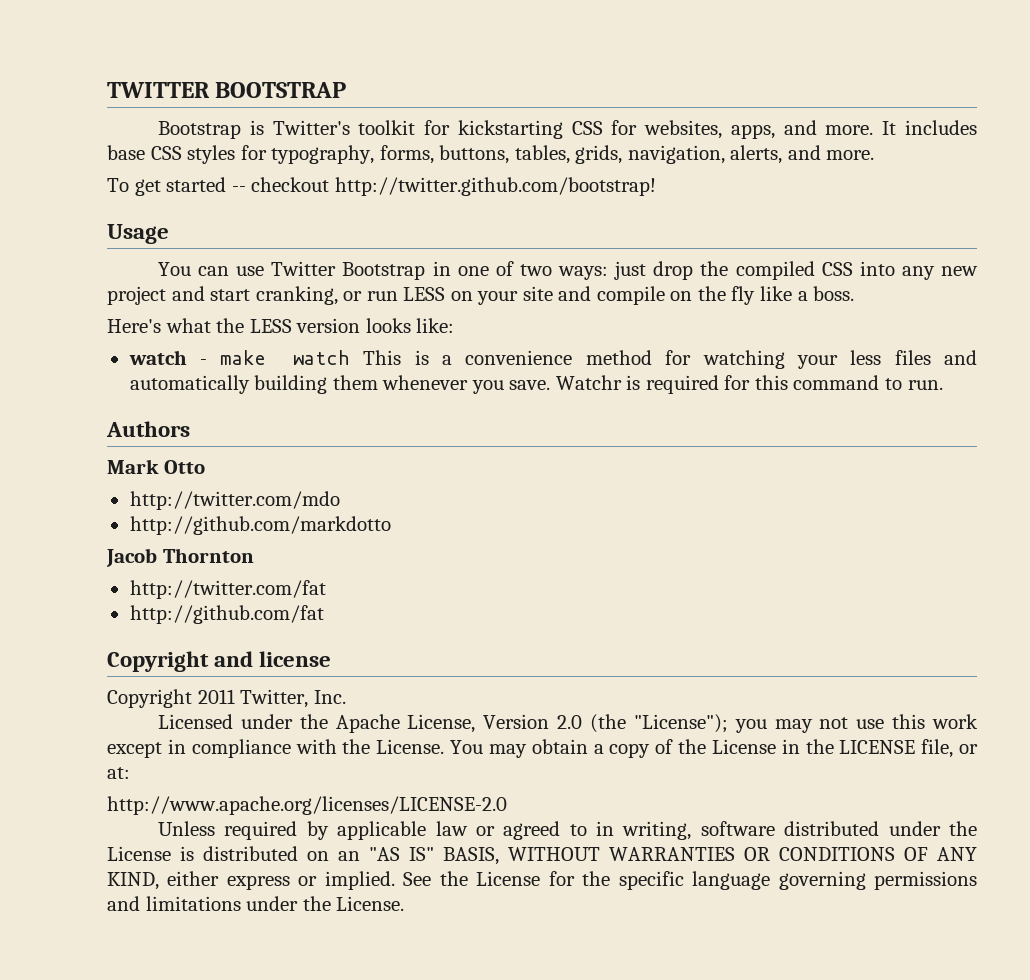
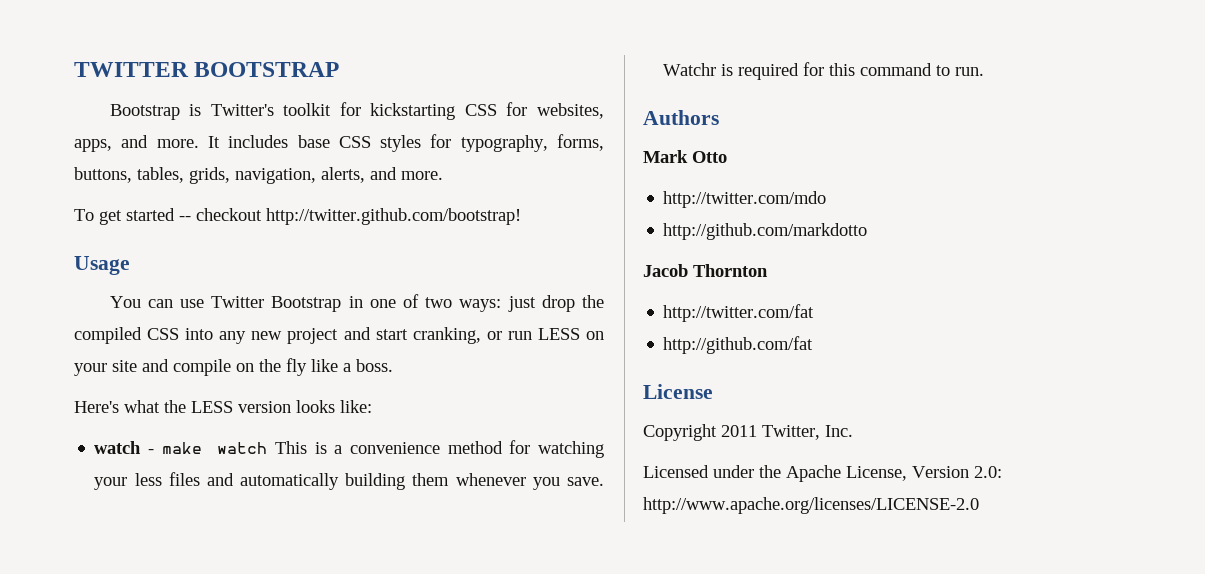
[107,651,332,672] Copyright and license -> [643,384,713,399] License
[557,714,979,733] [107,739,979,758] [107,767,130,779] [107,796,507,815] [157,821,978,840] [107,846,977,865] [107,871,977,890] [107,896,405,911] 2.0 (the "License"); you may not use this work except in compliance with the License. You may obtain a copy of the License in the LICENSE file, or at: // http://www.apache.org/licenses/LICENSE-2.0 // Unless required by applicable law or agreed to in writing, software distributed under the License is distributed on an "AS IS" BASIS, WITHOUT WARRANTIES OR CONDITIONS OF ANY KIND, either express or implied. See the License for the specific language governing permissions and limitations under the License. -> [974,466,1002,478] [643,497,979,514] 2.0: http://www.apache.org/licenses/LICENSE-2.0

